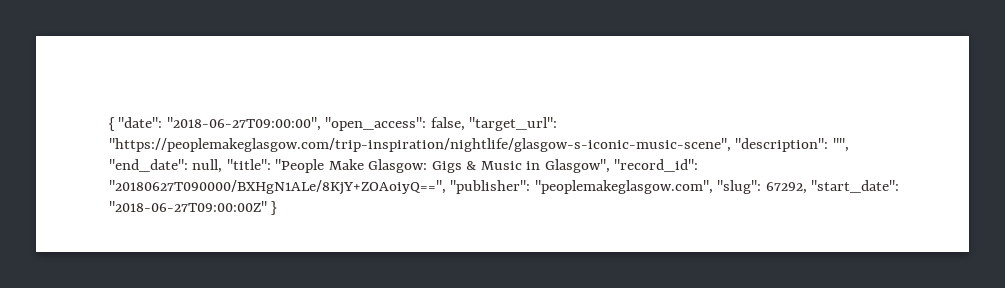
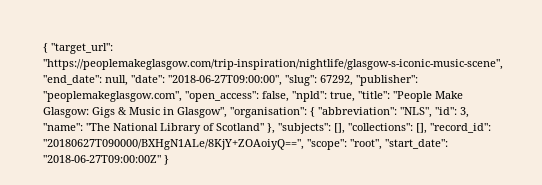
[109,117,558,131] [109,138,849,152] [109,159,223,173] { "date": "2018-06-27T09:00:00", "open_access": false, "target_url": "https://peoplemakeglasgow.com/trip-inspiration/nightlife/glasgow-s-iconic-music-scene", "description": "", "end_date": null, -> [43,43,113,54] [43,59,503,70] [43,75,418,86] [43,91,355,102] { "target_url": "https://peoplemakeglasgow.com/trip-inspiration/nightlife/glasgow-s-iconic-music-scene", "end_date": null, "date": "2018-06-27T09:00:00", "slug": 67292, "publisher": "peoplemakeglasgow.com", "open_access": false, "npld": true,
[614,159,699,172] [109,180,807,195] "record_id": "20180627T090000/BXHgN1ALe/8KjY+ZOAoiyQ==", "publisher": "peoplemakeglasgow.com", "slug": 67292, -> [230,107,469,118] [43,123,491,134] [43,139,382,150] "organisation": { "abbreviation": "NLS", "id": 3, "name": "The National Library of Scotland" }, "subjects": [], "collections": [], "record_id": "20180627T090000/BXHgN1ALe/8KjY+ZOAoiyQ==", "scope": "root",

